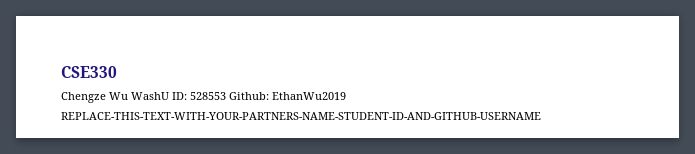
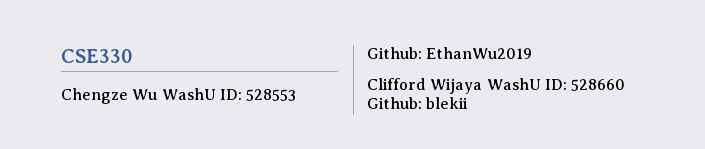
[61,112,541,120] REPLACE-THIS-TEXT-WITH-YOUR-PARTNERS-NAME-STUDENT-ID-AND-GITHUB-USERNAME -> [367,78,626,94] [367,97,469,109] Clifford Wijaya WashU ID: 528660 Github: blekii

